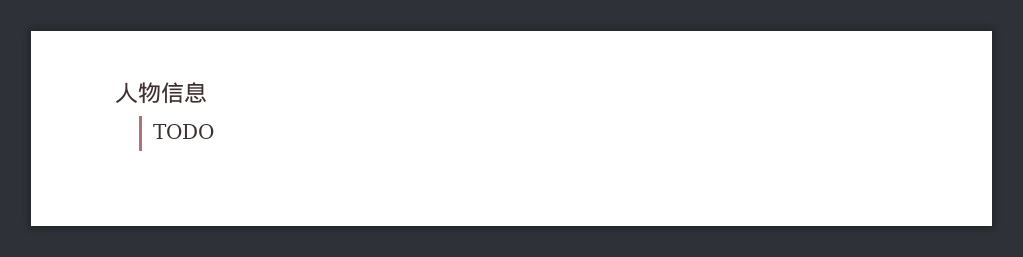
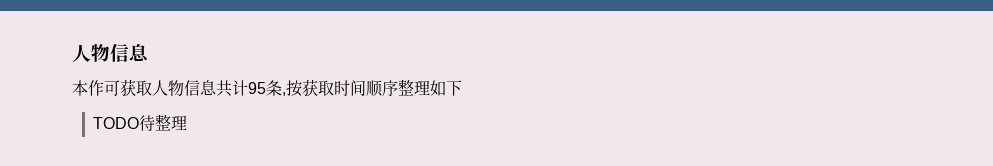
[115,82,207,104] 人物信息 -> [72,44,149,62] [72,79,462,97] 人物信息 // 本作可获取人物信息共计95条,按获取时间顺序整理如下
(215, 131) none -> [139,114,188,131] 待整理

